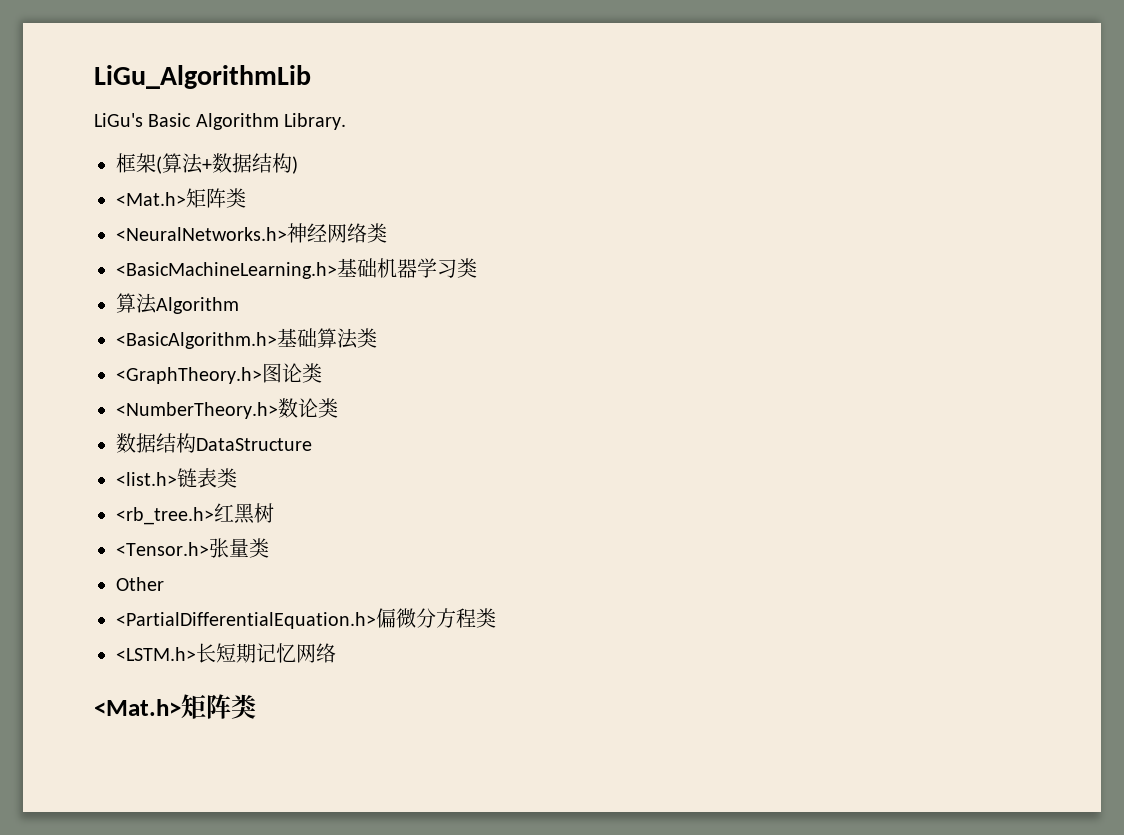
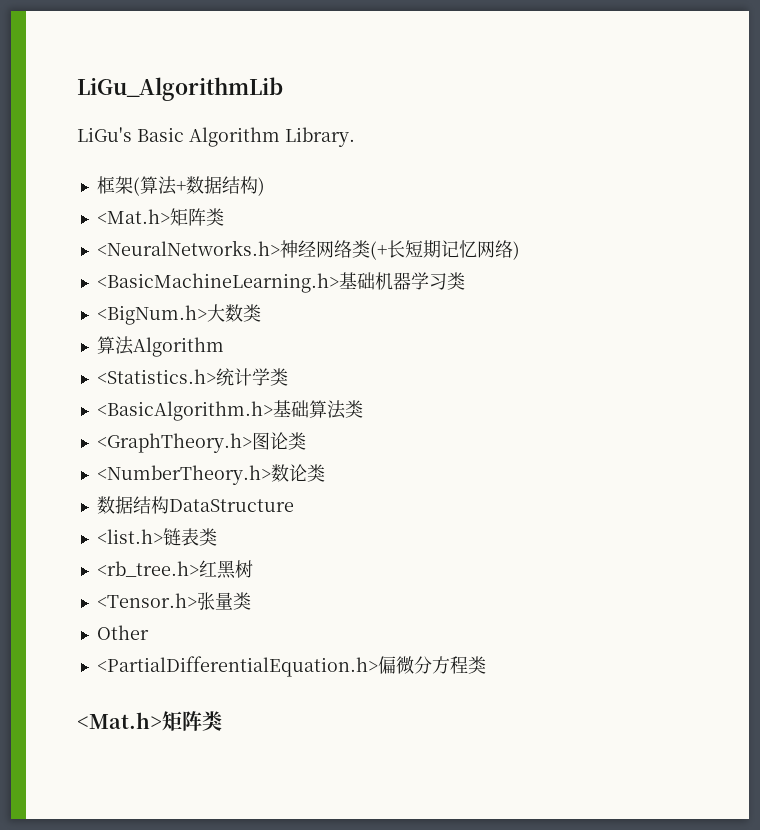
(387, 233) none -> [369,240,520,260] (+长短期记忆网络)
(477, 268) none -> [96,304,261,325] // <BigNum.h>大数类
(239, 305) none -> [96,368,288,386] // <Statistics.h>统计学类
[116,643,336,663] // <LSTM.h>长短期记忆网络 -> (486, 665) none

